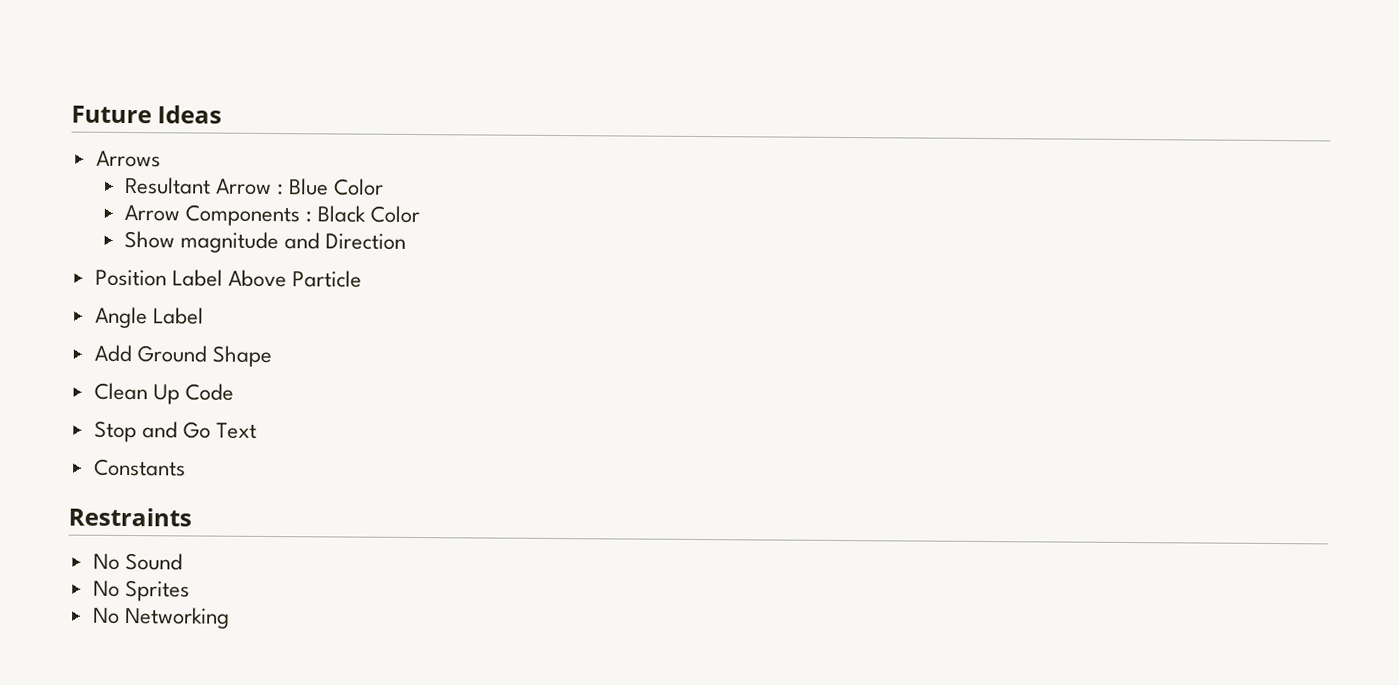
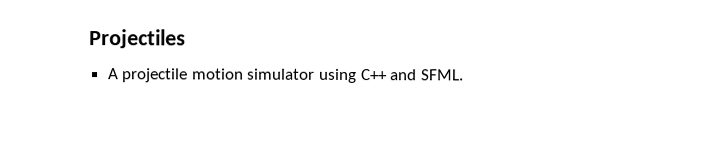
[71,105,223,124] [95,150,161,168] [124,176,385,196] [123,204,421,227] [123,230,407,254] [94,269,362,288] [94,306,204,329] [93,344,272,368] [93,382,234,405] [93,420,257,443] [93,458,186,477] [68,507,192,527] [92,552,183,571] [92,579,190,602] [92,606,230,629] Future Ideas // Arrows // Resultant Arrow : Blue Color // Arrow Components : Black Color // Show magnitude and Direction // Position Label Above Particle // Angle Label // Add Ground Shape // Clean Up Code // Stop and Go Text // Constants // Restraints // No Sound // No Sprites // No Networking -> [89,29,186,49] [107,68,464,84] Projectiles // A projectile motion simulator using C++ and SFML.

